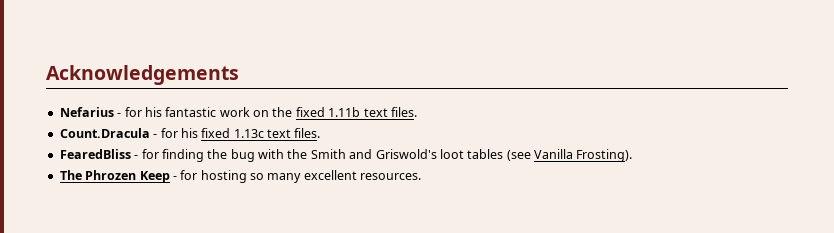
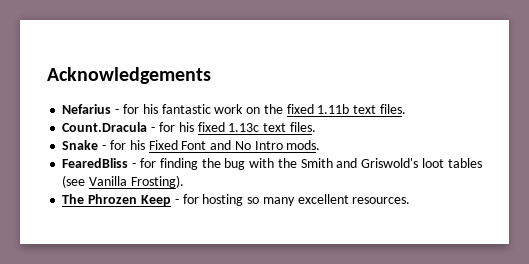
(321, 133) none -> [62,140,321,150] // Snake - for his Fixed Font and No Intro mods.

